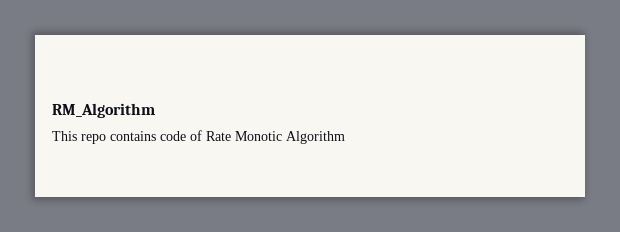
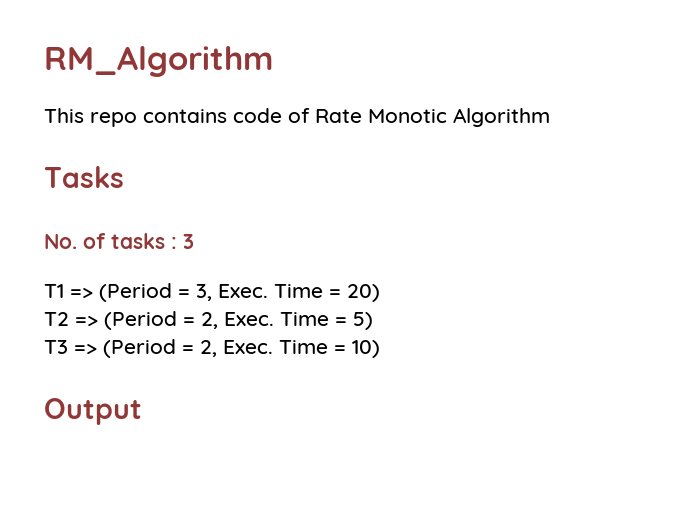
(345, 137) none -> [44,166,124,188] [44,233,194,249] [44,283,380,302] [44,311,373,330] [44,339,380,358] [44,398,142,425] // Tasks // No. of tasks : 3 // T1 => (Period = 3, Exec. Time = 20) // T2 => (Period = 2, Exec. Time = 5) // T3 => (Period = 2, Exec. Time = 10) // Output

